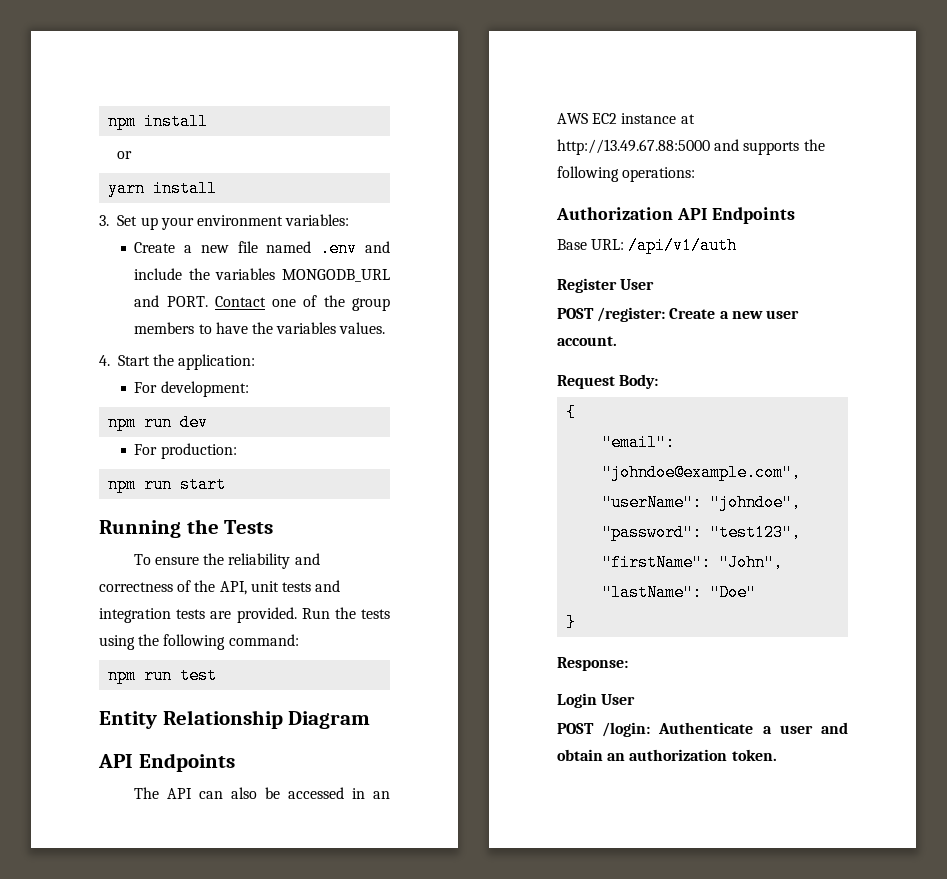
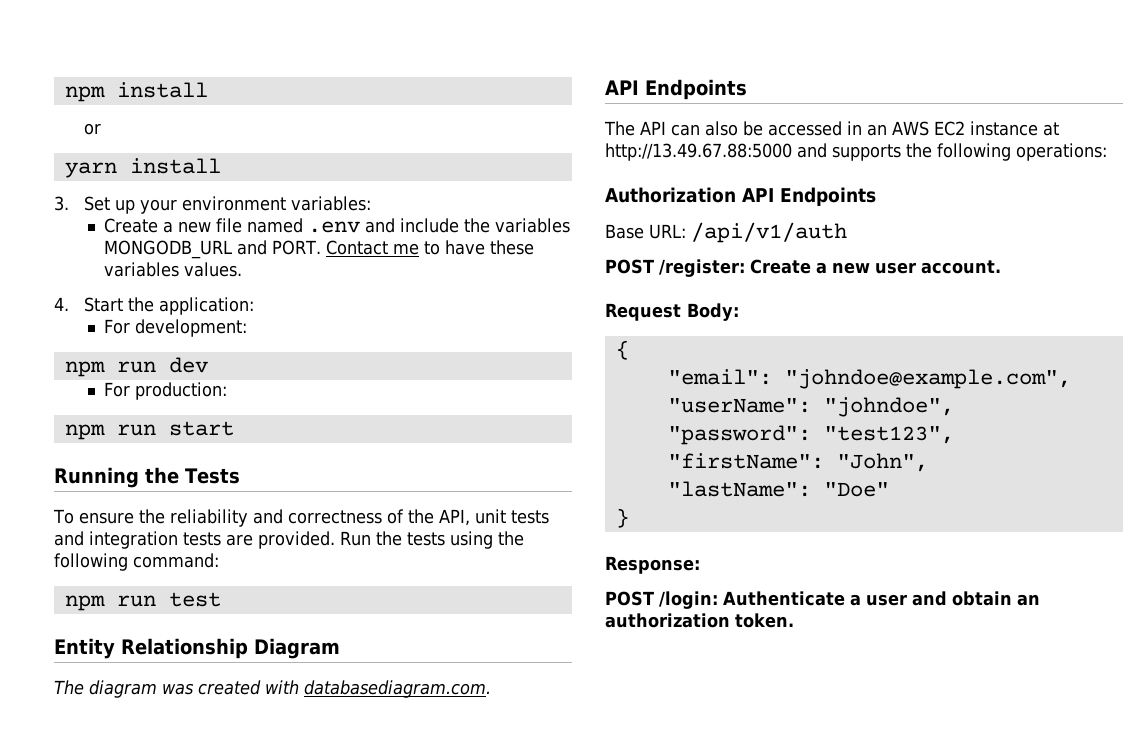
[272,295,390,311] [134,322,195,334] one of the group members -> [392,243,419,255] me
[252,322,274,334] the -> [489,240,534,255] these
(371, 720) none -> [54,680,491,698] // The diagram was created with databasediagram.com.
[557,278,655,293] // Register User -> (847, 232) none
[557,693,636,708] // Login User -> (700, 565) none

